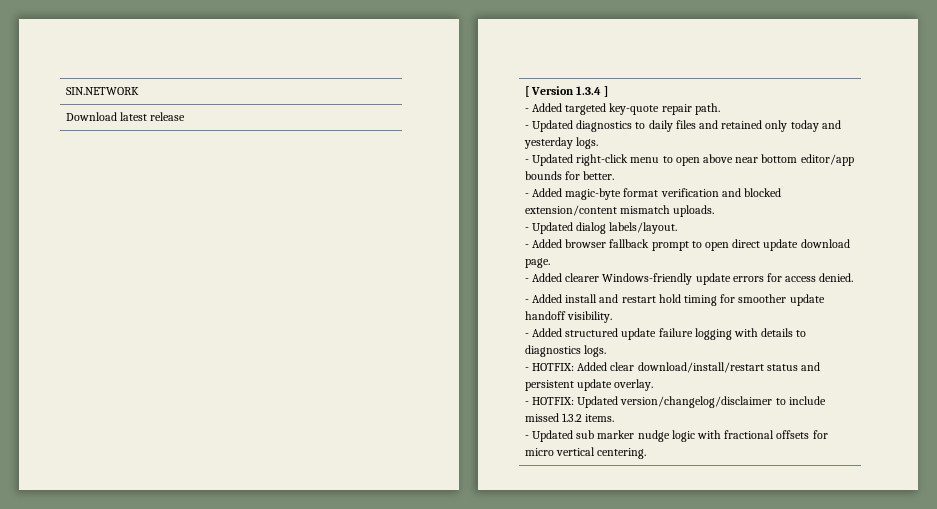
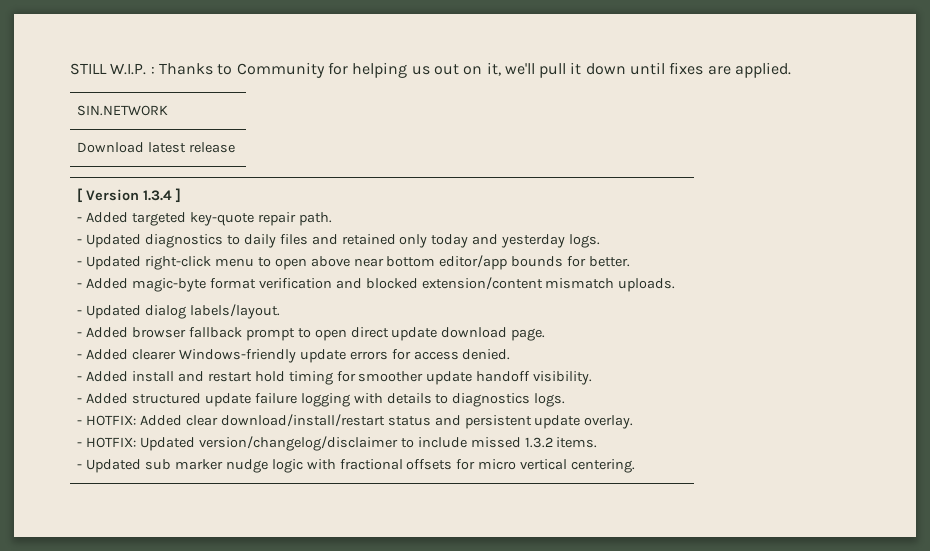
(65, 91) none -> [70,62,792,78] STILL W.I.P. : Thanks to Community for helping us out on it, we'll pull it down until fixes are applied. //

